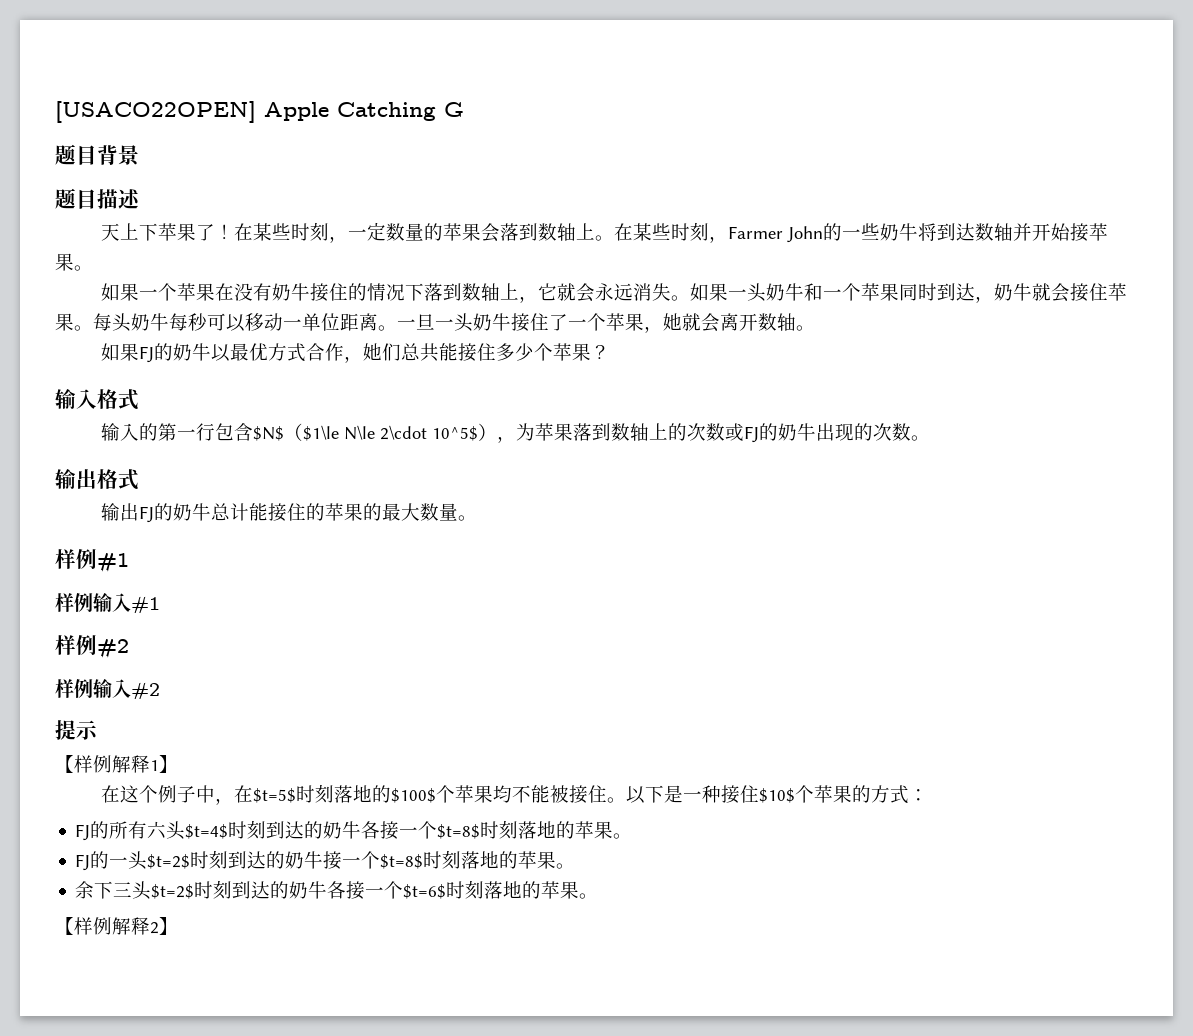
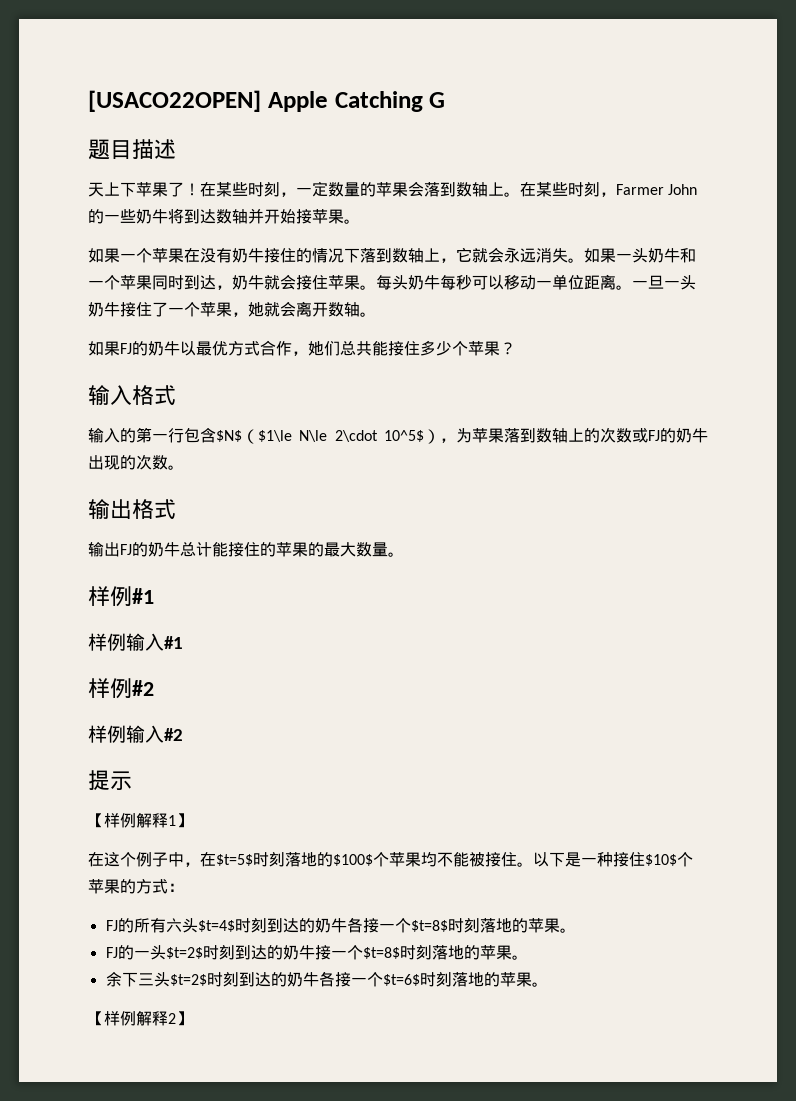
[55,144,139,166] // 题目背景 -> (446, 100) none

